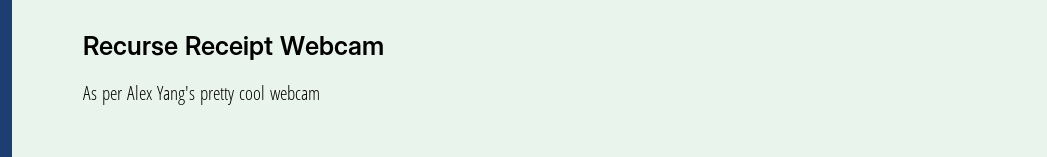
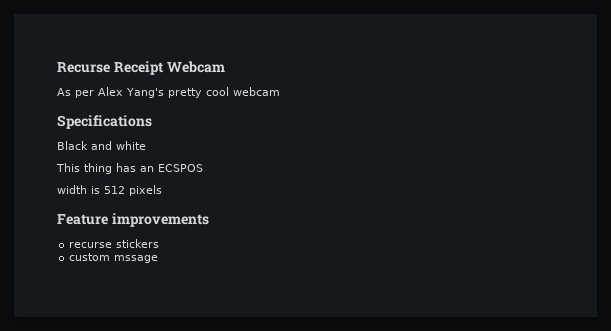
(320, 92) none -> [57,115,152,129] [57,141,146,150] [56,163,203,174] [57,185,162,196] [57,213,209,227] [69,239,160,248] [69,253,159,263] // Specifications // Black and white // This thing has an ECSPOS // width is 512 pixels // Feature improvements // recurse stickers // custom mssage

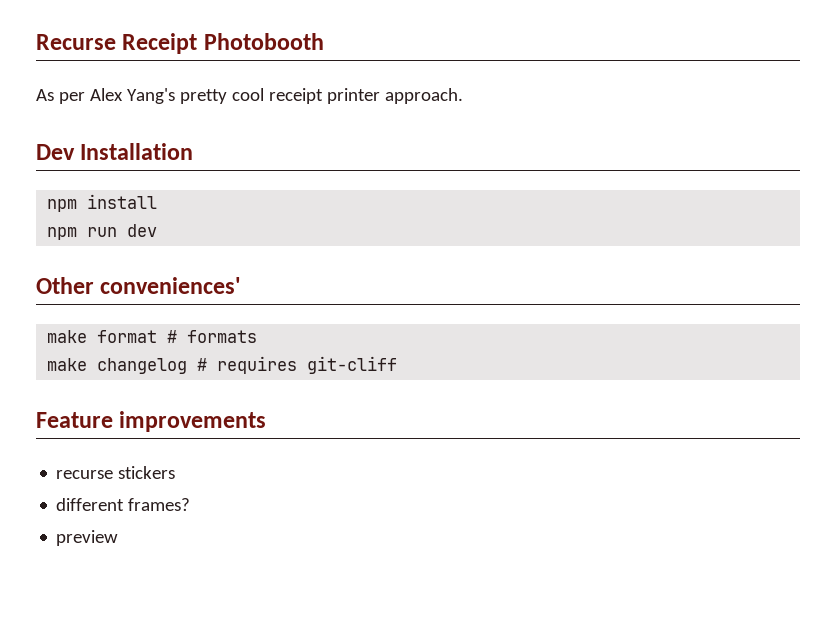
[166,61,225,73] Webcam -> [203,33,324,50] Photobooth
[232,87,280,96] [57,115,152,129] [57,141,146,150] [56,163,203,174] [57,185,162,196] webcam // Specifications // Black and white // This thing has an ECSPOS // width is 512 pixels -> [268,88,463,104] [36,143,194,160] [47,194,158,212] [47,224,158,240] [36,277,242,294] [47,330,258,343] [47,356,398,374] receipt printer approach. // Dev Installation // npm install // npm run dev // Other conveniences' // make format # formats // make changelog # requires git-cliff
[69,253,159,263] custom mssage -> [56,498,191,511] [56,530,119,546] different frames? // preview

